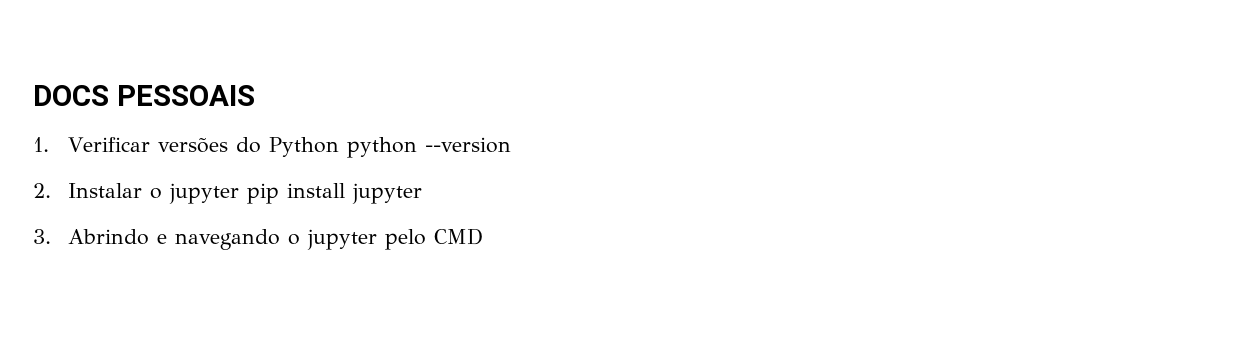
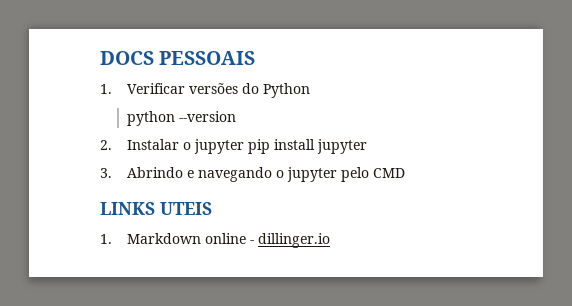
(340, 147) none -> (310, 90) //
(484, 236) none -> [100,202,212,215] [100,233,330,248] // LINKS UTEIS // 1. Markdown online - dillinger.io

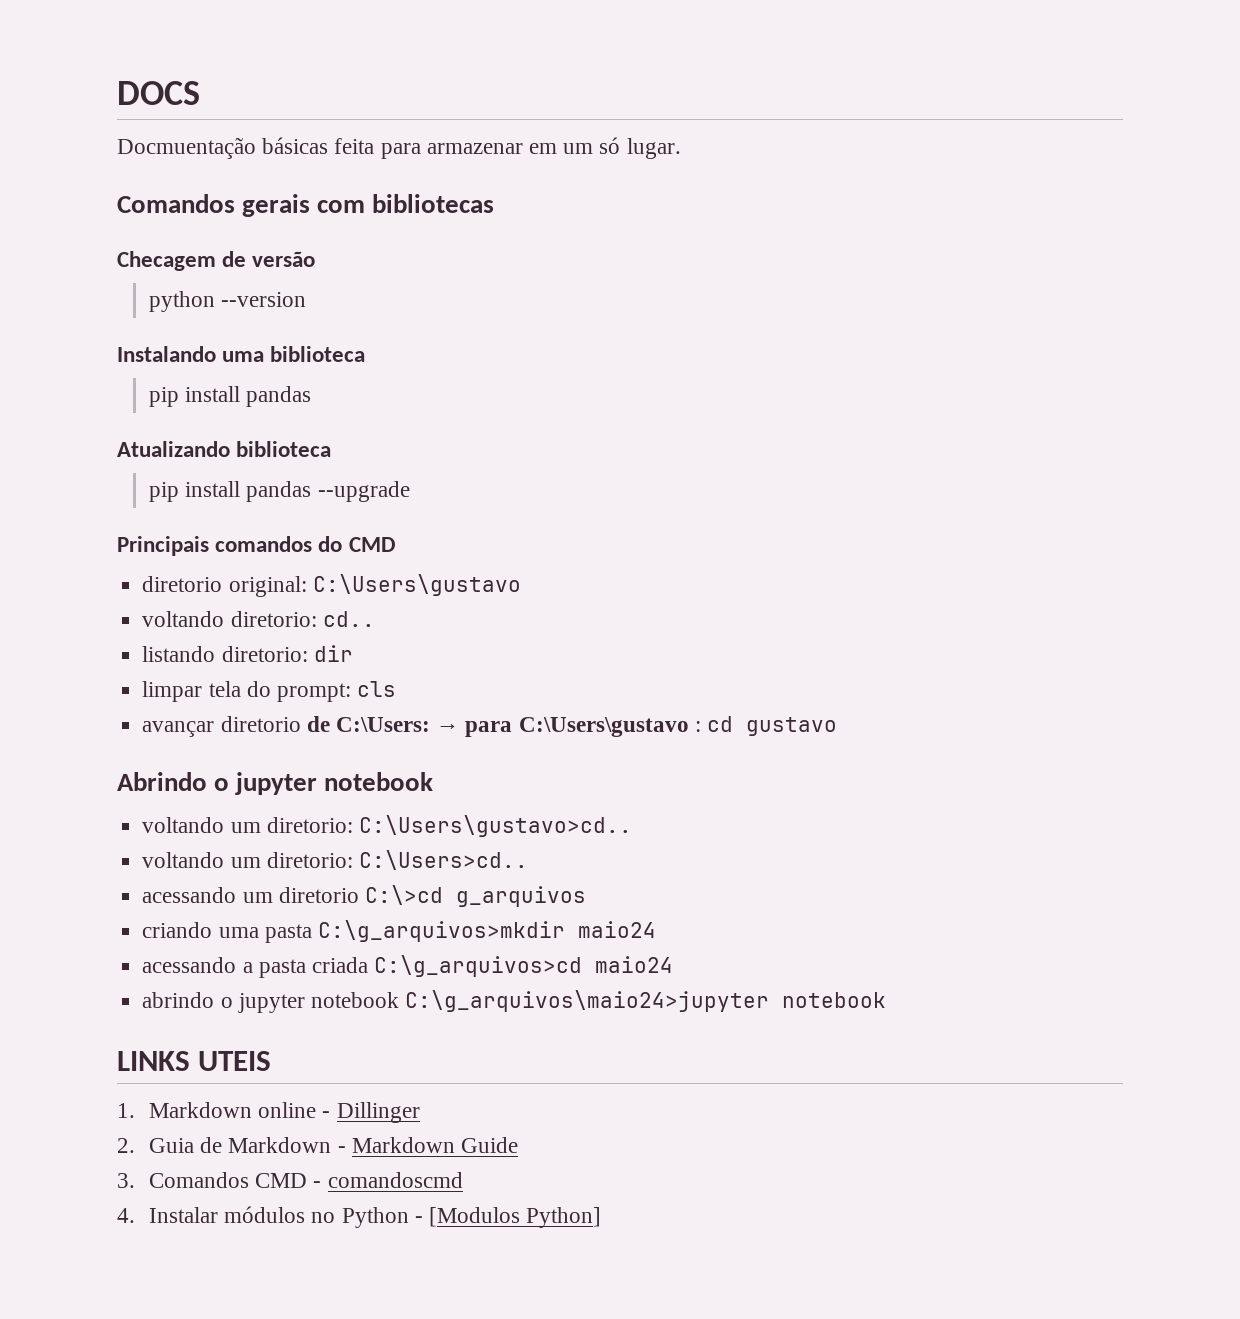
[159,51,256,65] [100,83,310,98] [126,111,236,126] [100,139,367,154] [100,167,405,182] PESSOAIS // 1. Verificar versões do Python // python --version // 2. Instalar o jupyter pip install jupyter // 3. Abrindo e navegando o jupyter pelo CMD -> [117,137,681,159] [117,194,495,217] [117,251,316,271] [149,291,307,312] [117,346,366,362] [149,386,312,407] [117,441,332,457] [149,481,410,502] [117,536,396,556] [142,574,521,597] [142,611,375,627] [142,645,353,662] [142,681,397,702] [142,716,837,737] [117,772,434,795] [142,815,632,837] [142,850,528,870] [142,885,586,907] [142,920,656,943] [142,955,674,978] [142,990,887,1013] // Docmuentação básicas feita para armazenar em um só lugar. // Comandos gerais com bibliotecas // Checagem de versão // python --version // Instalando uma biblioteca // pip install pandas // Atualizando biblioteca // pip install pandas --upgrade // Principais comandos do CMD // diretorio original: C:\Users\gustavo // voltando diretorio: cd.. // listando diretorio: dir // limpar tela do prompt: cls // avançar diretorio de C:\Users: → para C:\Users\gustavo : cd gustavo // Abrindo o jupyter notebook // voltando um diretorio: C:\Users\gustavo>cd.. // voltando um diretorio: C:\Users>cd.. // acessando um diretorio C:\>cd g_arquivos // criando uma pasta C:\g_arquivos>mkdir maio24 // acessando a pasta criada C:\g_arquivos>cd maio24 // abrindo o jupyter notebook C:\g_arquivos\maio24>jupyter notebook
[257,233,330,248] dillinger.io -> [336,1102,420,1123] [117,1137,519,1153] [117,1172,463,1188] [117,1206,602,1228] Dillinger // 2. Guia de Markdown - Markdown Guide // 3. Comandos CMD - comandoscmd // 4. Instalar módulos no Python - [Modulos Python]

